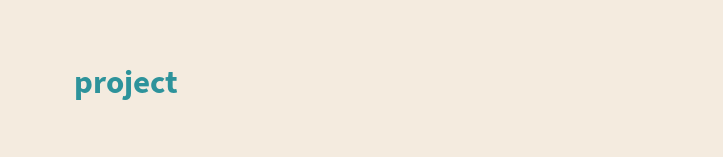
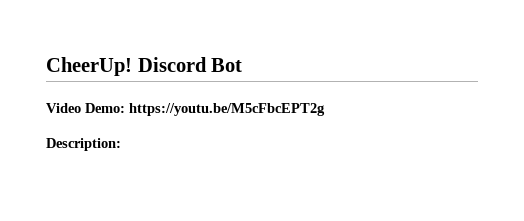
[74,69,178,100] project -> [46,57,243,76] [46,103,325,116] [46,138,121,151] CheerUp! Discord Bot // Video Demo: https://youtu.be/M5cFbcEPT2g // Description:

